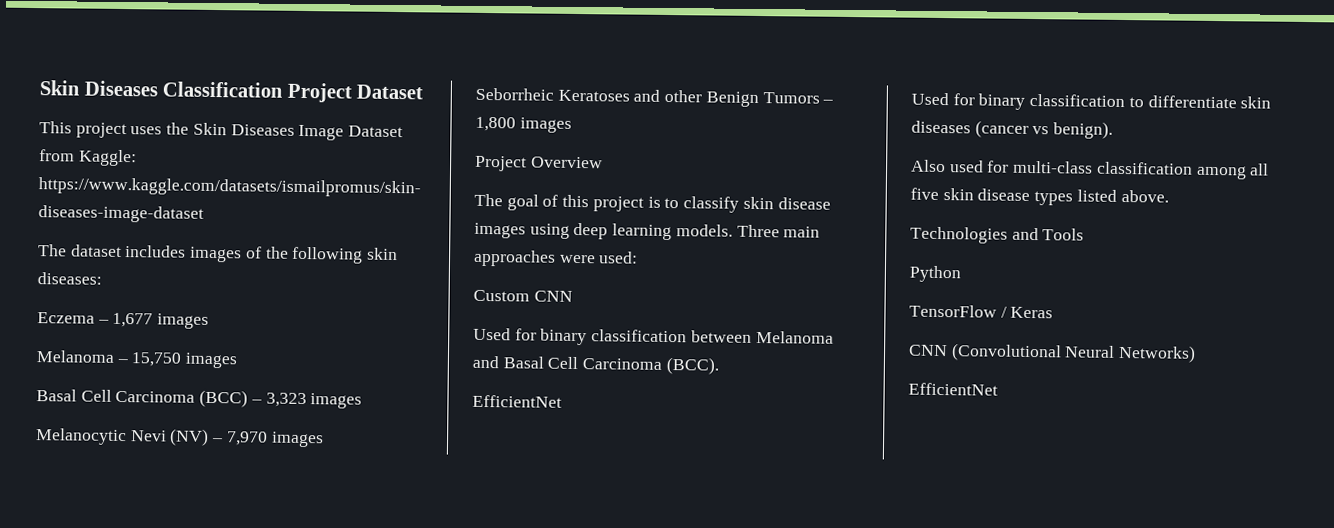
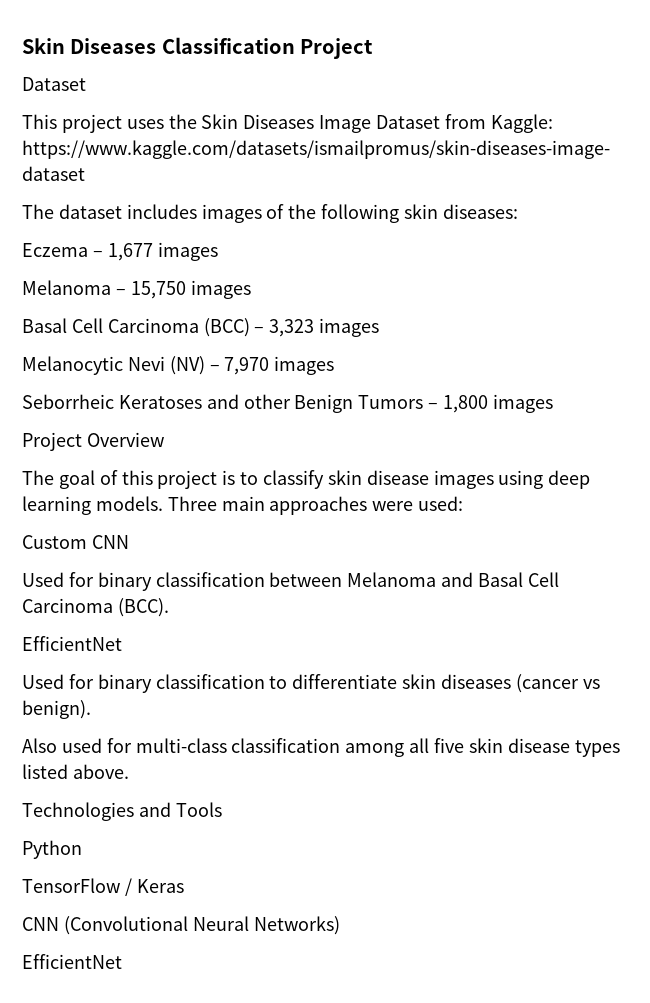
(352, 92) none -> (374, 48) //

